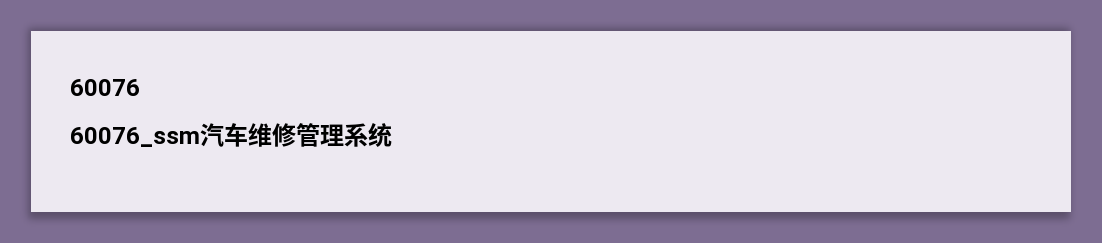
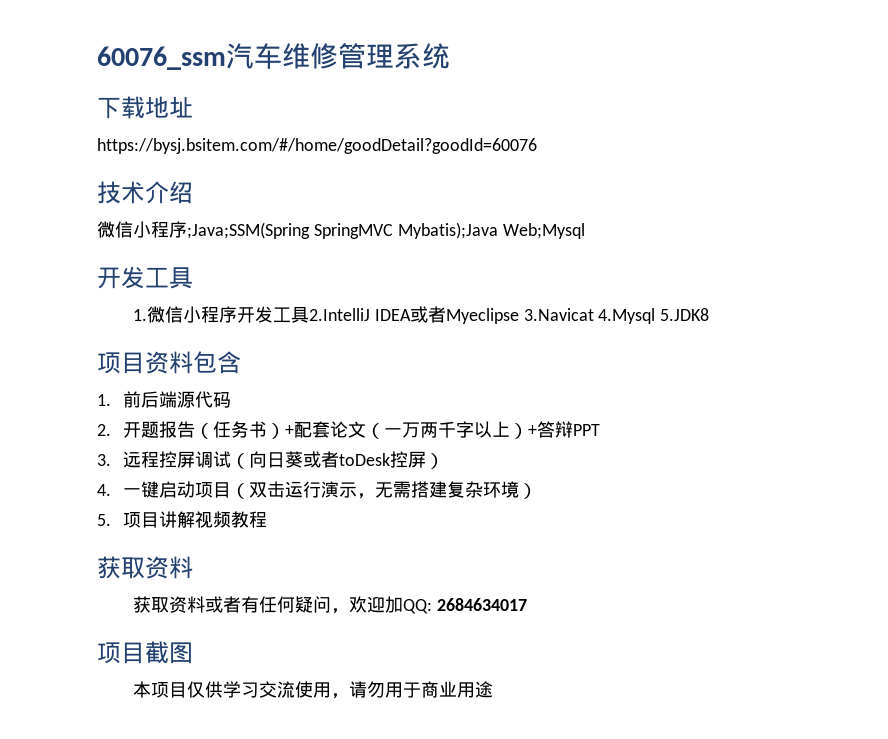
[70,79,140,96] 60076 // -> (97, 58) none
(392, 135) none -> [97,96,193,119] [97,138,537,154] [97,181,193,204] [97,221,585,239] [97,266,193,289] [132,306,710,324] [97,351,241,374] [97,391,231,408] [97,421,600,439] [97,451,444,469] [97,481,537,499] [97,511,267,528] [97,556,193,579] [132,596,527,614] [97,641,193,664] [132,681,493,699] // 下载地址 // https://bysj.bsitem.com/#/home/goodDetail?goodId=60076 // 技术介绍 // 微信小程序;Java;SSM(Spring SpringMVC Mybatis);Java Web;Mysql // 开发工具 // 1.微信小程序开发工具2.IntelliJ IDEA或者Myeclipse 3.Navicat 4.Mysql 5.JDK8 // 项目资料包含 // 1.前后端源代码 // 2.开题报告（任务书）+配套论文（一万两千字以上）+答辩PPT // 3.远程控屏调试（向日葵或者toDesk控屏） // 4.一键启动项目（双击运行演示，无需搭建复杂环境） // 5.项目讲解视频教程 // 获取资料 // 获取资料或者有任何疑问，欢迎加QQ: 2684634017 // 项目截图 // 本项目仅供学习交流使用，请勿用于商业用途

